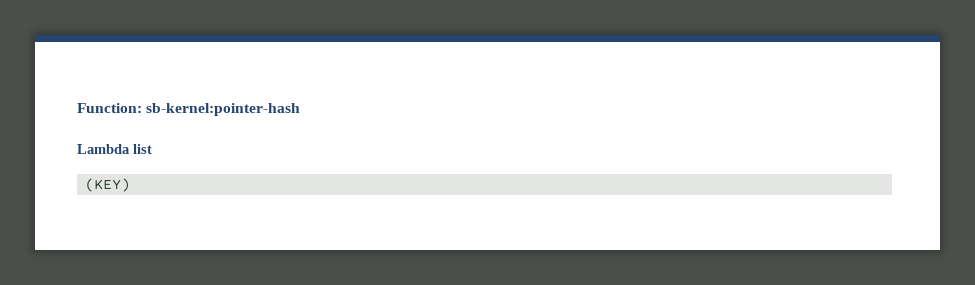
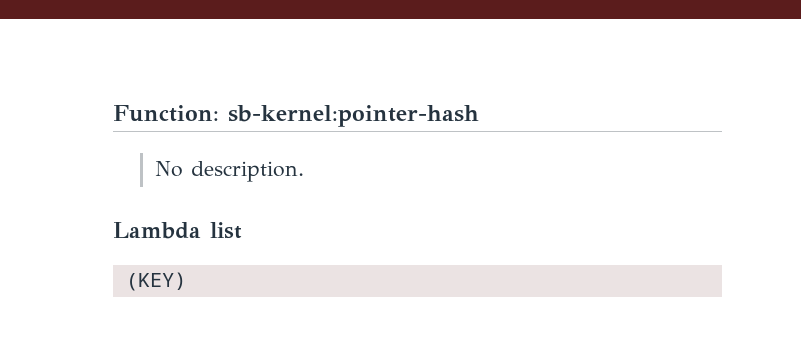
(301, 109) none -> [154,161,304,182] // No description.

